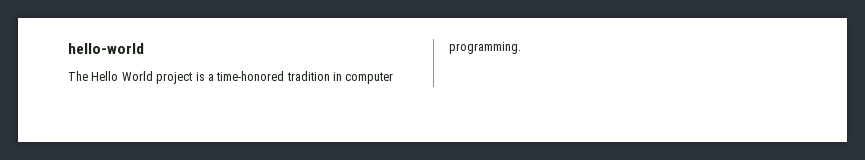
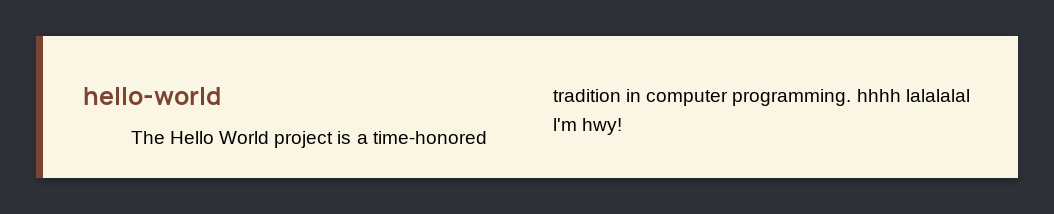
(521, 48) none -> [856,89,970,102] [553,118,623,135] hhhh lalalalal l'm hwy!

